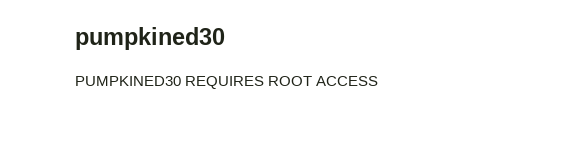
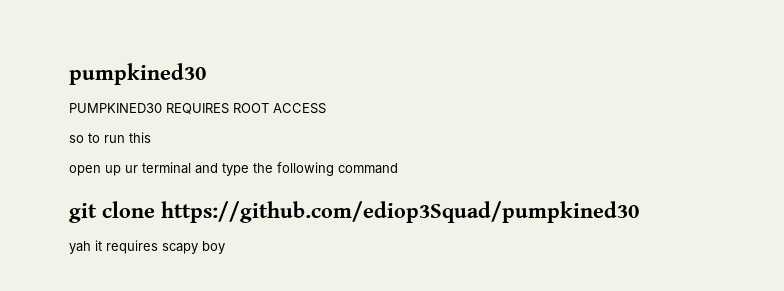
(379, 81) none -> [69,132,151,143] [69,162,398,176] [69,201,639,223] [69,240,225,254] // so to run this // open up ur terminal and type the following command // git clone https://github.com/ediop3Squad/pumpkined30 // yah it requires scapy boy

